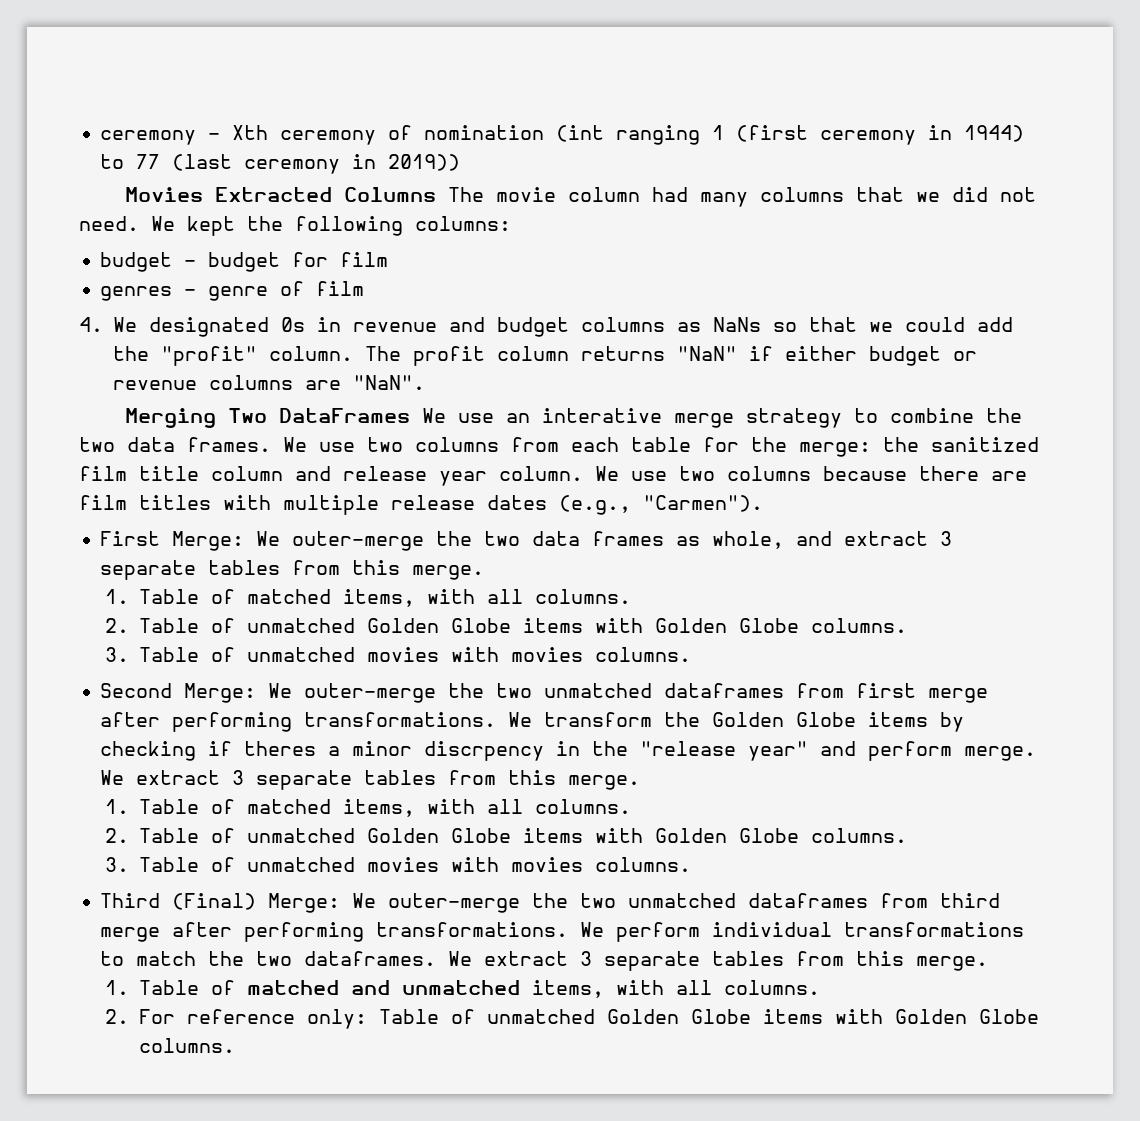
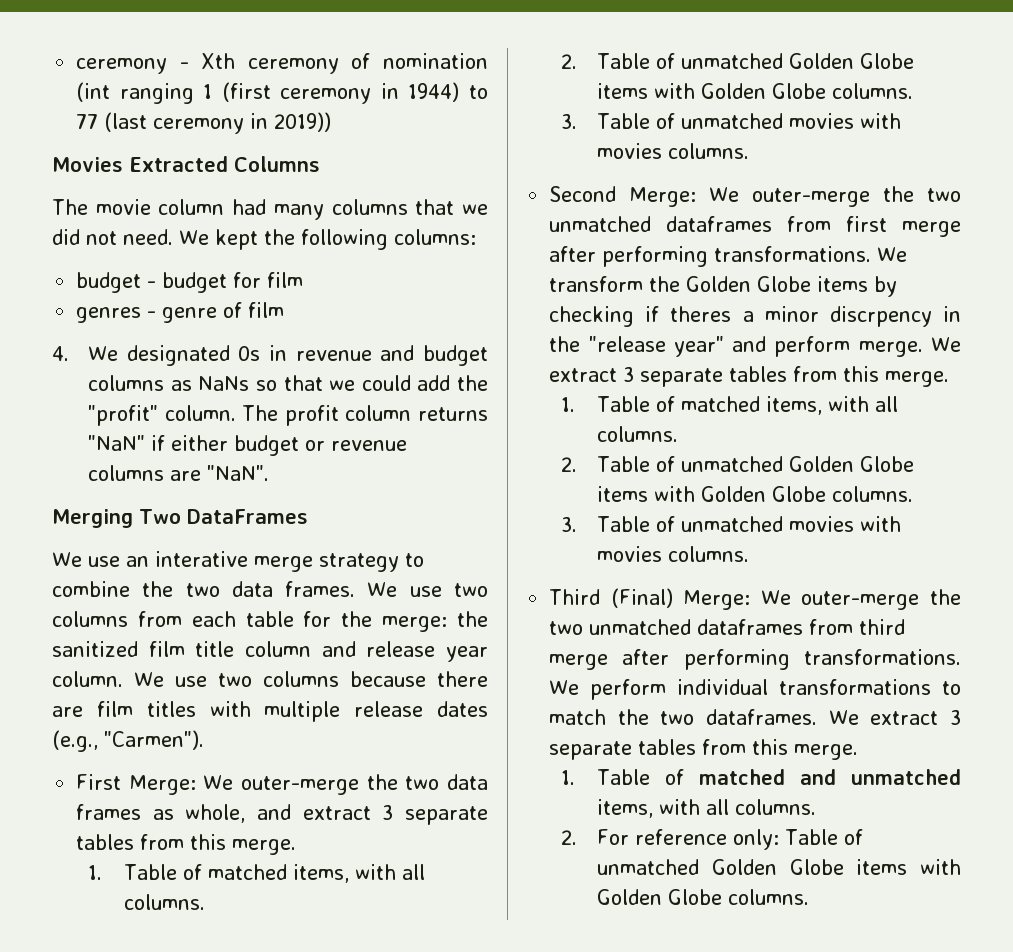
(436, 194) none -> (320, 164) //
(410, 415) none -> (308, 516) //

